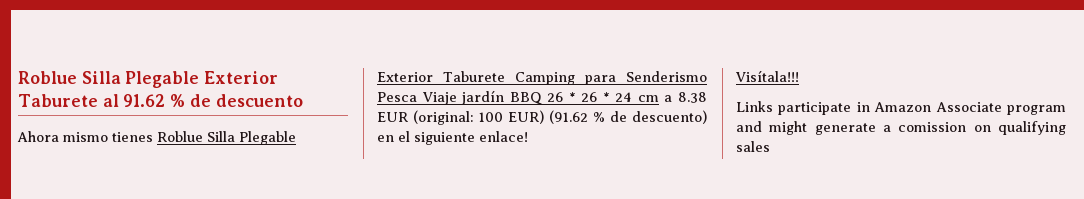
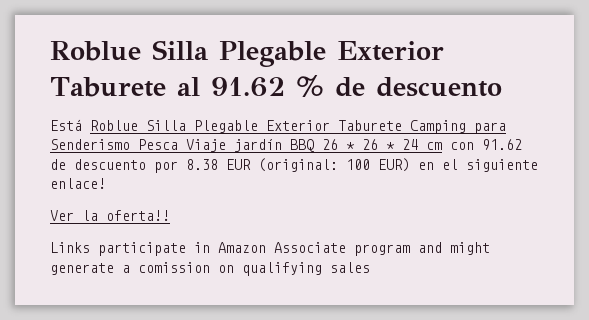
[17,131,153,142] Ahora mismo tienes -> [50,119,82,131] Está
[664,95,673,102] a -> [450,139,522,150] [50,159,178,173] con 91.62 de descuento por
[549,110,707,124] (91.62 % de descuento) -> (410, 165) none
[735,70,799,82] Visítala!!! -> [50,210,170,221] Ver la oferta!!

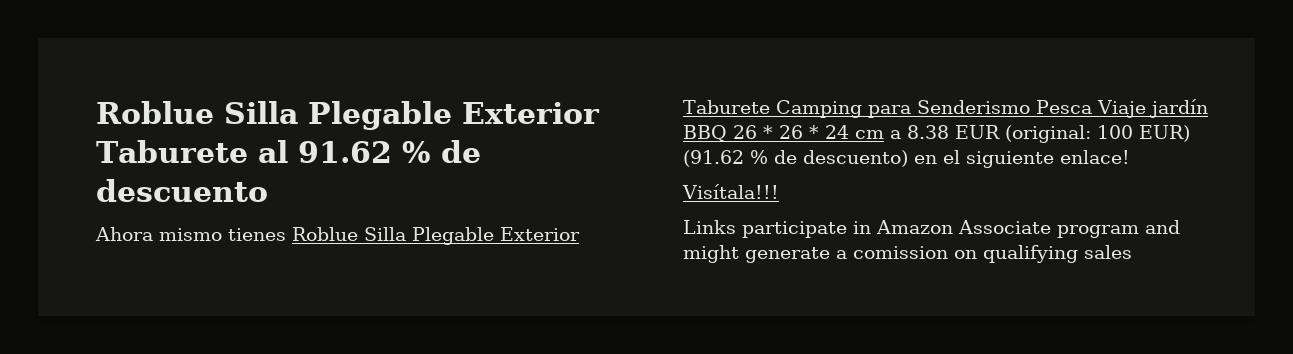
[50,119,82,131] Está -> [95,227,286,241] Ahora mismo tienes
[450,139,522,150] [50,159,178,173] con 91.62 de descuento por -> [890,130,901,139] a
(410, 165) none -> [683,150,908,167] (91.62 % de descuento)
[50,210,170,221] Ver la oferta!! -> [682,184,779,199] Visítala!!!

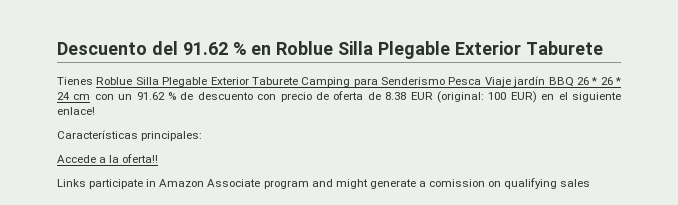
[96,101,600,130] [96,140,481,163] [96,179,268,202] [95,227,286,241] Roblue Silla Plegable Exterior Taburete al 91.62 % de descuento // Ahora mismo tienes -> [57,41,603,59] [57,77,93,85] Descuento del 91.62 % en Roblue Silla Plegable Exterior Taburete // Tienes
[890,130,901,139] a -> [94,91,381,102] con un 91.62 % de descuento con precio de oferta de
[683,150,908,167] (91.62 % de descuento) -> (537, 97) none
[682,184,779,199] Visítala!!! -> [57,130,203,141] [57,154,159,163] Características principales: // Accede a la oferta!!

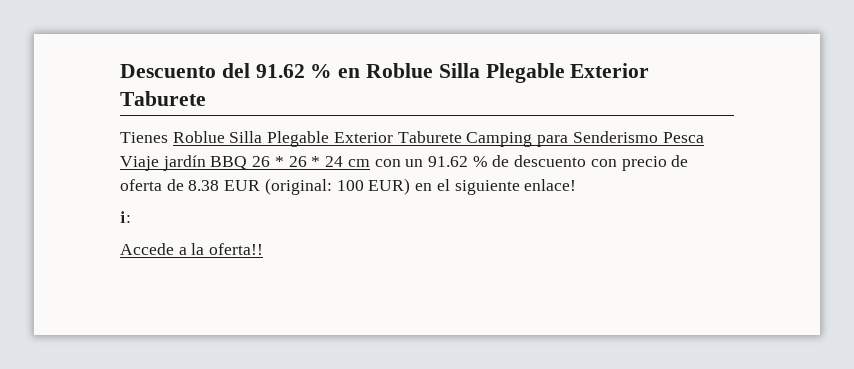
[57,130,203,141] Características principales: -> [120,211,131,223] ℹ:
[57,178,591,189] // Links participate in Amazon Associate program and might generate a comission on qualifying sales -> (264, 249) none

